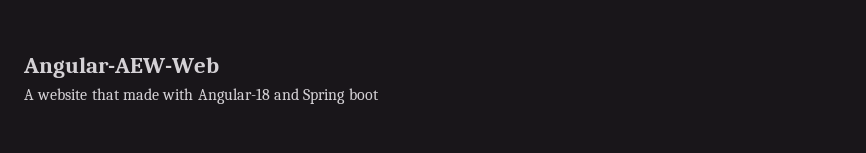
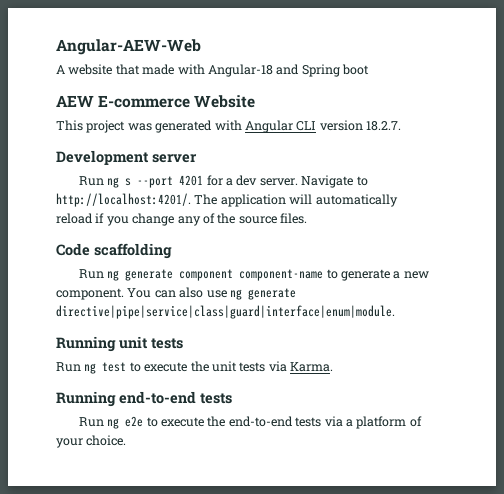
(379, 94) none -> [56,95,256,108] [56,120,401,133] [56,150,197,165] [78,175,368,188] [56,193,398,207] [56,213,307,226] [56,243,172,259] [78,269,429,281] [56,287,296,300] [56,305,395,319] [56,336,183,352] [56,361,333,374] [56,391,232,407] [78,416,422,429] [56,435,127,448] // AEW E-commerce Website // This project was generated with Angular CLI version 18.2.7. // Development server // Run ng s --port 4201 for a dev server. Navigate to http://localhost:4201/. The application will automatically reload if you change any of the source files. // Code scaffolding // Run ng generate component component-name to generate a new component. You can also use ng generate directive|pipe|service|class|guard|interface|enum|module. // Running unit tests // Run ng test to execute the unit tests via Karma. // Running end-to-end tests // Run ng e2e to execute the end-to-end tests via a platform of your choice.

